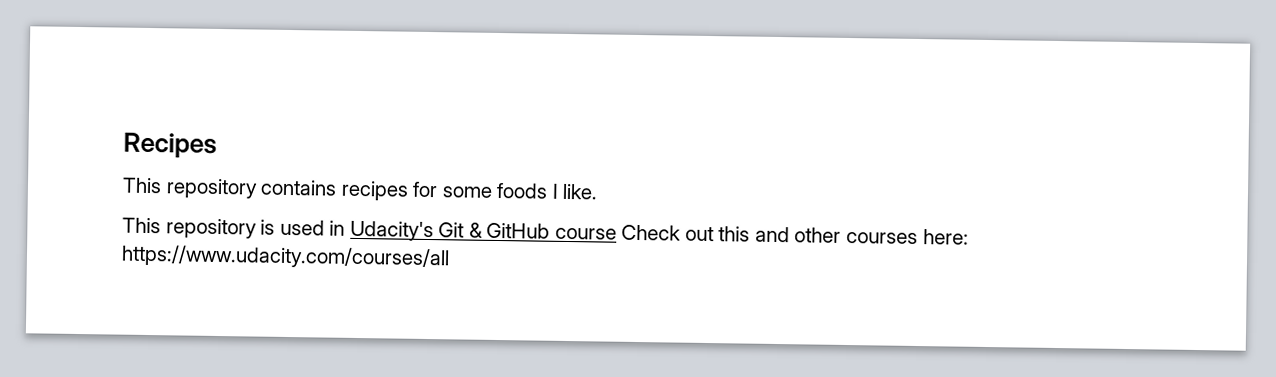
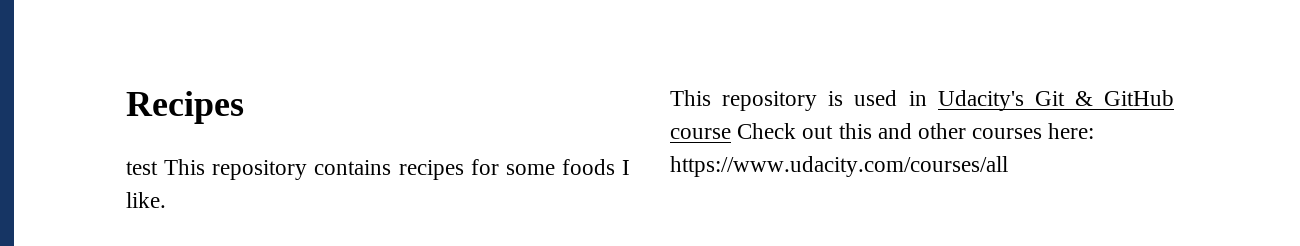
(217, 145) none -> [126,161,158,175] test

